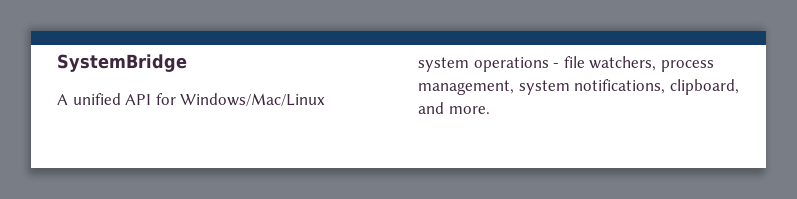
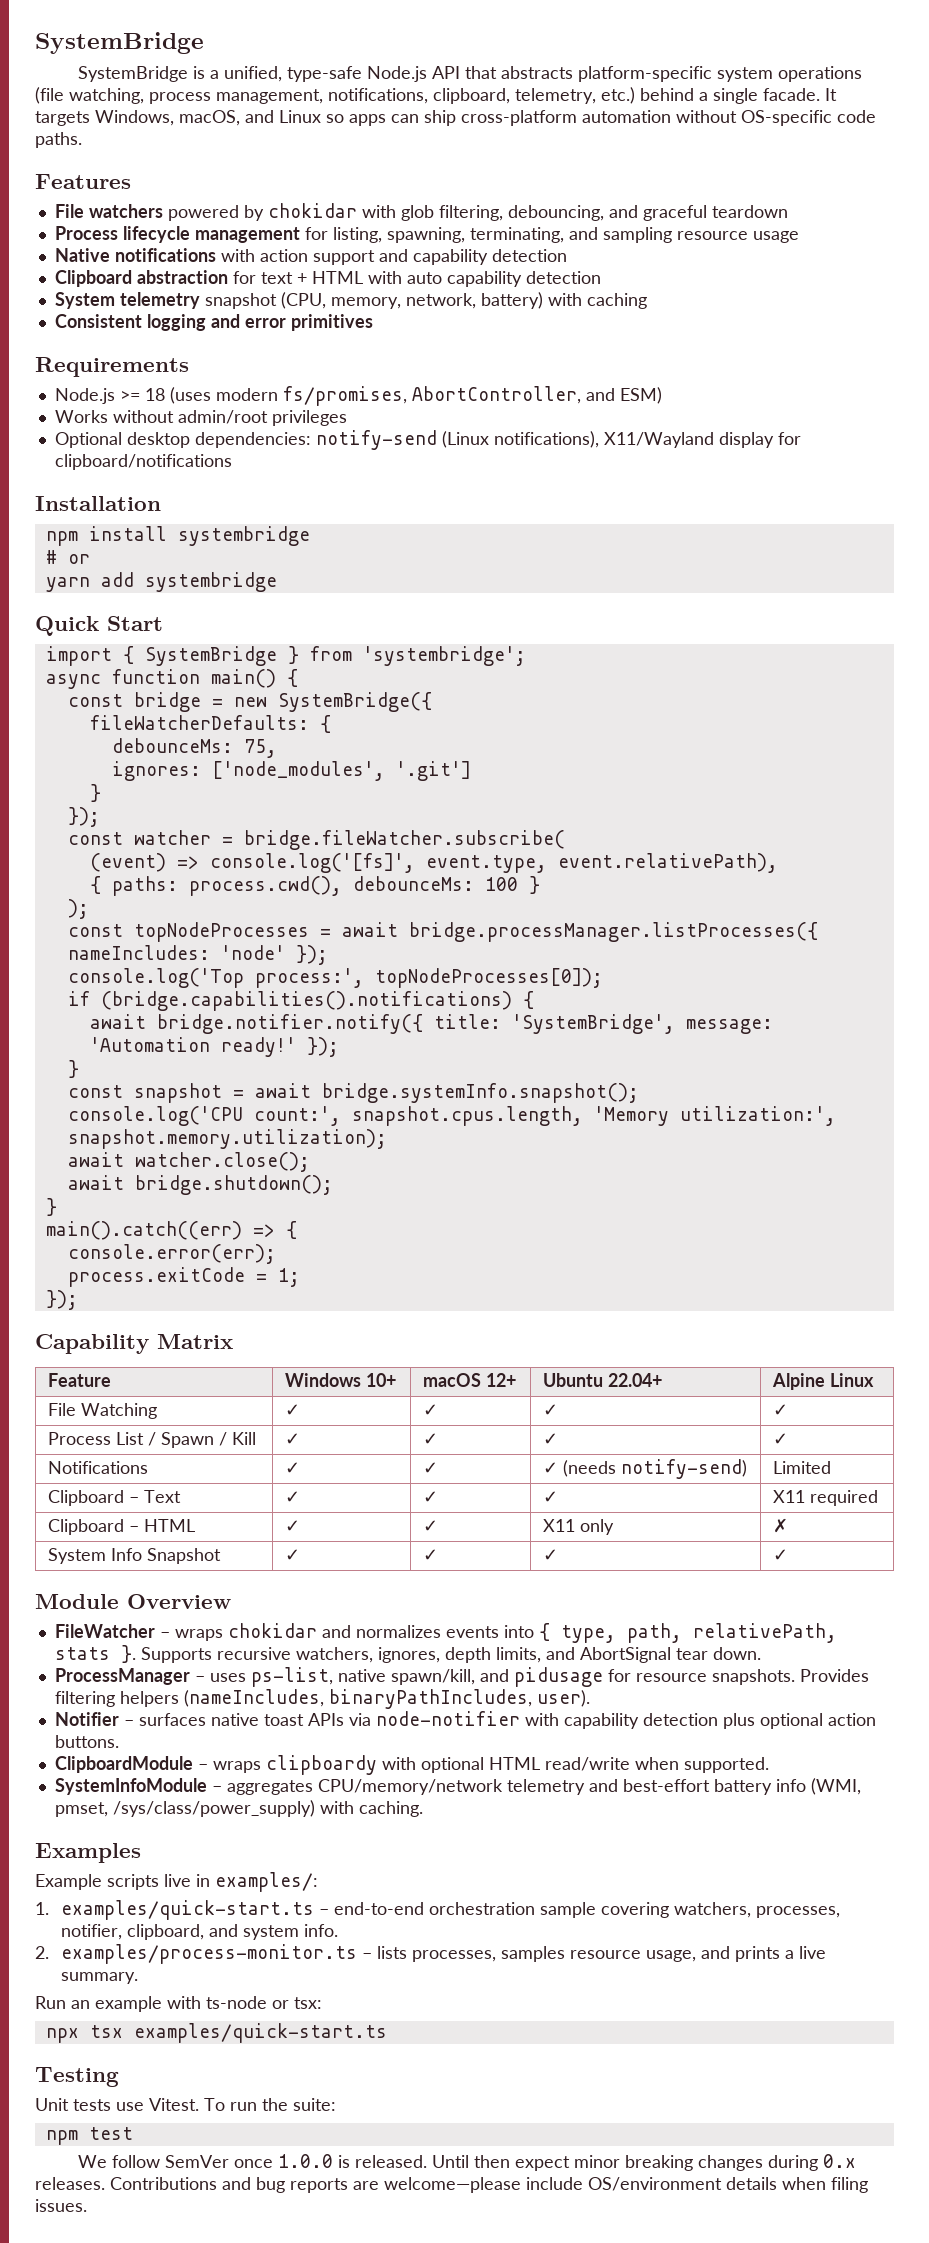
[57,93,326,106] [418,56,657,72] A unified API for Windows/Mac/Linux system operations - file watchers, -> [77,66,862,82] [35,87,144,104] SystemBridge is a unified, type-safe Node.js API that abstracts platform-specific system operations (file watching,
[518,80,570,95] system -> (323, 96) none
[418,102,490,114] and more. -> [515,87,837,104] [35,110,876,126] [35,132,82,148] [35,174,131,189] [54,203,788,221] [54,226,799,243] [54,248,567,265] [54,270,601,287] [54,292,647,309] [54,314,373,331] [35,357,189,377] [54,386,662,406] [54,410,347,426] [54,430,801,450] [54,454,232,470] [35,496,161,511] [45,526,310,546] [45,550,90,564] [45,572,277,592] [35,616,163,636] [45,646,526,666] [45,669,298,689] [67,692,432,712] [89,715,331,733] [111,738,277,758] [111,761,471,781] [89,784,101,802] [67,807,100,827] [67,830,565,850] [89,853,778,873] [89,876,540,896] [67,899,89,919] [67,922,818,942] [67,945,328,965] [67,968,603,988] [67,991,534,1011] [89,1014,773,1034] [89,1037,339,1057] [67,1060,79,1078] [67,1083,639,1103] [67,1106,836,1126] [67,1129,387,1149] [67,1152,310,1172] [67,1175,333,1195] [45,1198,57,1216] [45,1221,297,1240] [67,1244,276,1264] [67,1267,300,1287] [45,1290,78,1310] [35,1334,233,1354] [48,1373,112,1387] [285,1373,397,1387] [423,1373,517,1387] [543,1373,663,1387] [772,1373,875,1390] [48,1403,158,1419] [285,1404,301,1416] [423,1404,439,1416] [543,1404,559,1416] [773,1404,789,1416] [48,1432,257,1448] [285,1433,301,1445] [423,1433,439,1445] [543,1433,559,1445] [773,1433,789,1445] [48,1461,149,1474] [285,1462,301,1474] [423,1462,439,1474] [543,1459,748,1479] [773,1461,832,1474] [48,1490,182,1506] [285,1491,301,1503] [423,1491,439,1503] [543,1491,559,1503] [773,1490,879,1506] [48,1519,196,1535] [285,1520,301,1532] [423,1520,439,1532] [543,1519,615,1535] [773,1518,789,1533] [48,1548,222,1564] [285,1549,301,1561] [423,1549,439,1561] [543,1549,559,1561] [773,1549,789,1561] [35,1594,231,1609] [54,1623,837,1643] [54,1645,761,1663] [54,1667,869,1687] [54,1689,590,1709] [54,1711,876,1729] [54,1735,119,1748] [54,1755,769,1775] [54,1778,861,1795] [54,1800,423,1817] [35,1843,141,1863] [35,1872,318,1892] [35,1900,841,1920] [61,1924,339,1940] [35,1944,827,1964] [61,1972,139,1984] [35,1996,322,2012] [45,2023,387,2043] [35,2067,119,2087] [35,2098,336,2111] [45,2127,133,2145] [77,2154,856,2171] [35,2177,868,2193] [35,2199,87,2212] telemetry, etc.) behind a single facade. It targets Windows, macOS, and Linux so apps can ship cross-platform automation without OS-specific code paths. // Features // File watchers powered by chokidar with glob filtering, debouncing, and graceful teardown // Process lifecycle management for listing, spawning, terminating, and sampling resource usage // Native notifications with action support and capability detection // Clipboard abstraction for text + HTML with auto capability detection // System telemetry snapshot (CPU, memory, network, battery) with caching // Consistent logging and error primitives // Requirements // Node.js >= 18 (uses modern fs/promises, AbortController, and ESM) // Works without admin/root privileges // Optional desktop dependencies: notify-send (Linux notifications), X11/Wayland display for clipboard/notifications // Installation // npm install systembridge // # or // yarn add systembridge // Quick Start // import { SystemBridge } from 'systembridge'; // async function main() { // const bridge = new SystemBridge({ // fileWatcherDefaults: { // debounceMs: 75, // ignores: ['node_modules', '.git'] // } // }); // const watcher = bridge.fileWatcher.subscribe( // (event) => console.log('[fs]', event.type, event.relativePath), // { paths: process.cwd(), debounceMs: 100 } // ); // const topNodeProcesses = await bridge.processManager.listProcesses({ nameIncludes: 'node' }); // console.log('Top process:', topNodeProcesses[0]); // if (bridge.capabilities().notifications) { // await bridge.notifier.notify({ title: 'SystemBridge', message: 'Automation ready!' }); // } // const snapshot = await bridge.systemInfo.snapshot(); // console.log('CPU count:', snapshot.cpus.length, 'Memory utilization:', snapshot.memory.utilization); // await watcher.close(); // await bridge.shutdown(); // } // main().catch((err) => { // console.error(err); // process.exitCode = 1; // }); // Capability Matrix // Feature | Windows 10+ | macOS 12+ | Ubuntu 22.04+ | Alpine Linux // File Watching | ✓ | ✓ | ✓ | ✓ // Process List / Spawn / Kill | ✓ | ✓ | ✓ | ✓ // Notifications | ✓ | ✓ | ✓ (needs notify-send) | Limited // Clipboard – Text | ✓ | ✓ | ✓ | X11 required // Clipboard – HTML | ✓ | ✓ | X11 only | ✗ // System Info Snapshot | ✓ | ✓ | ✓ | ✓ // Module Overview // FileWatcher – wraps chokidar and normalizes events into { type, path, relativePath, stats }. Supports recursive watchers, ignores, depth limits, and AbortSignal tear down. // ProcessManager – uses ps-list, native spawn/kill, and pidusage for resource snapshots. Provides filtering helpers (nameIncludes, binaryPathIncludes, user). // Notifier – surfaces native toast APIs via node-notifier with capability detection plus optional action buttons. // ClipboardModule – wraps clipboardy with optional HTML read/write when supported. // SystemInfoModule – aggregates CPU/memory/network telemetry and best-effort battery info (WMI, pmset, /sys/class/power_supply) with caching. // Examples // Example scripts live in examples/: // 1. examples/quick-start.ts – end-to-end orchestration sample covering watchers, processes, notifier, clipboard, and system info. // 2. examples/process-monitor.ts – lists processes, samples resource usage, and prints a live summary. // Run an example with ts-node or tsx: // npx tsx examples/quick-start.ts // Testing // Unit tests use Vitest. To run the suite: // npm test // We follow SemVer once 1.0.0 is released. Until then expect minor breaking changes during 0.x releases. Contributions and bug reports are welcome—please include OS/environment details when filing issues.

